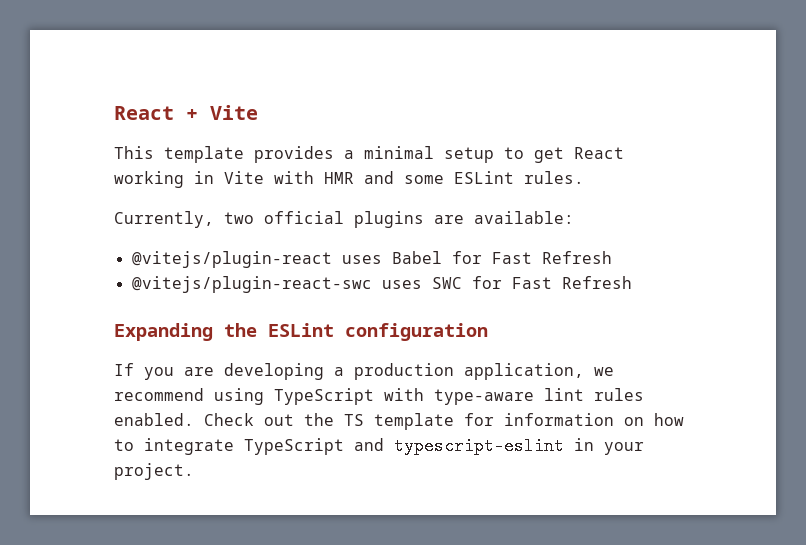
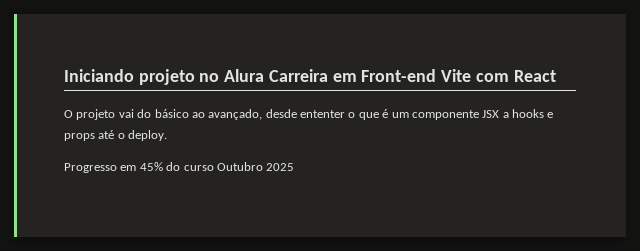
[114,105,258,120] [114,146,624,163] [114,171,584,188] [114,211,574,228] [131,251,612,268] [131,276,632,293] [114,323,488,341] [114,363,614,380] [114,388,644,405] [114,413,684,430] [114,437,644,455] [114,463,194,480] React + Vite // This template provides a minimal setup to get React working in Vite with HMR and some ESLint rules. // Currently, two official plugins are available: // @vitejs/plugin-react uses Babel for Fast Refresh // @vitejs/plugin-react-swc uses SWC for Fast Refresh // Expanding the ESLint configuration // If you are developing a production application, we recommend using TypeScript with type-aware lint rules enabled. Check out the TS template for information on how to integrate TypeScript and typescript-eslint in your project. -> [64,69,556,85] [64,109,554,120] [64,130,168,141] [64,162,295,173] Iniciando projeto no Alura Carreira em Front-end Vite com React // O projeto vai do básico ao avançado, desde ententer o que é um componente JSX a hooks e props até o deploy. // Progresso em 45% do curso Outubro 2025

